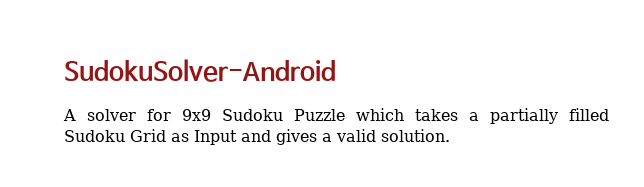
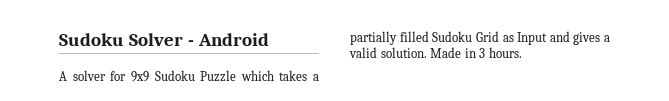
[64,59,336,82] SudokuSolver-Android -> [59,33,269,46] Sudoku Solver - Android
(450, 135) none -> [430,47,522,58] Made in 3 hours.

